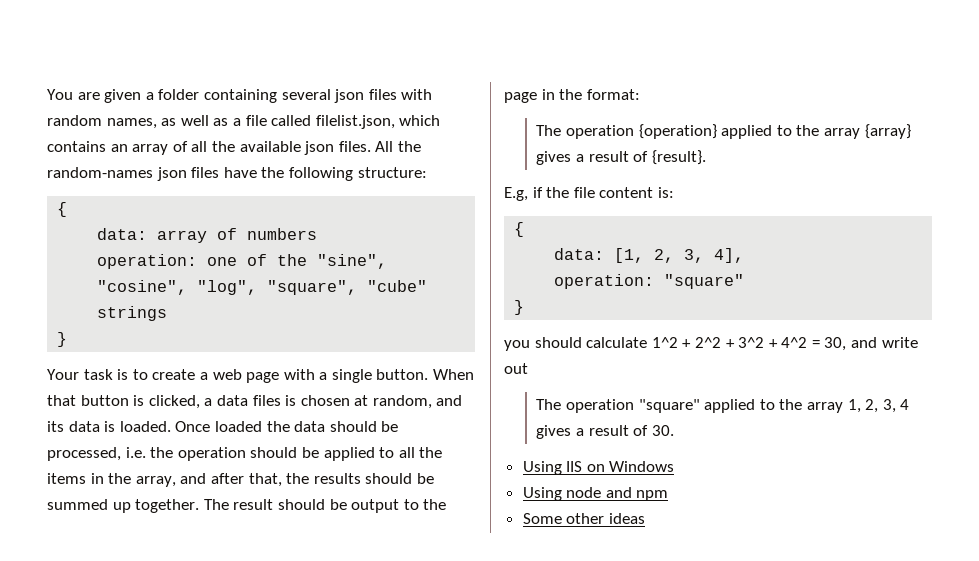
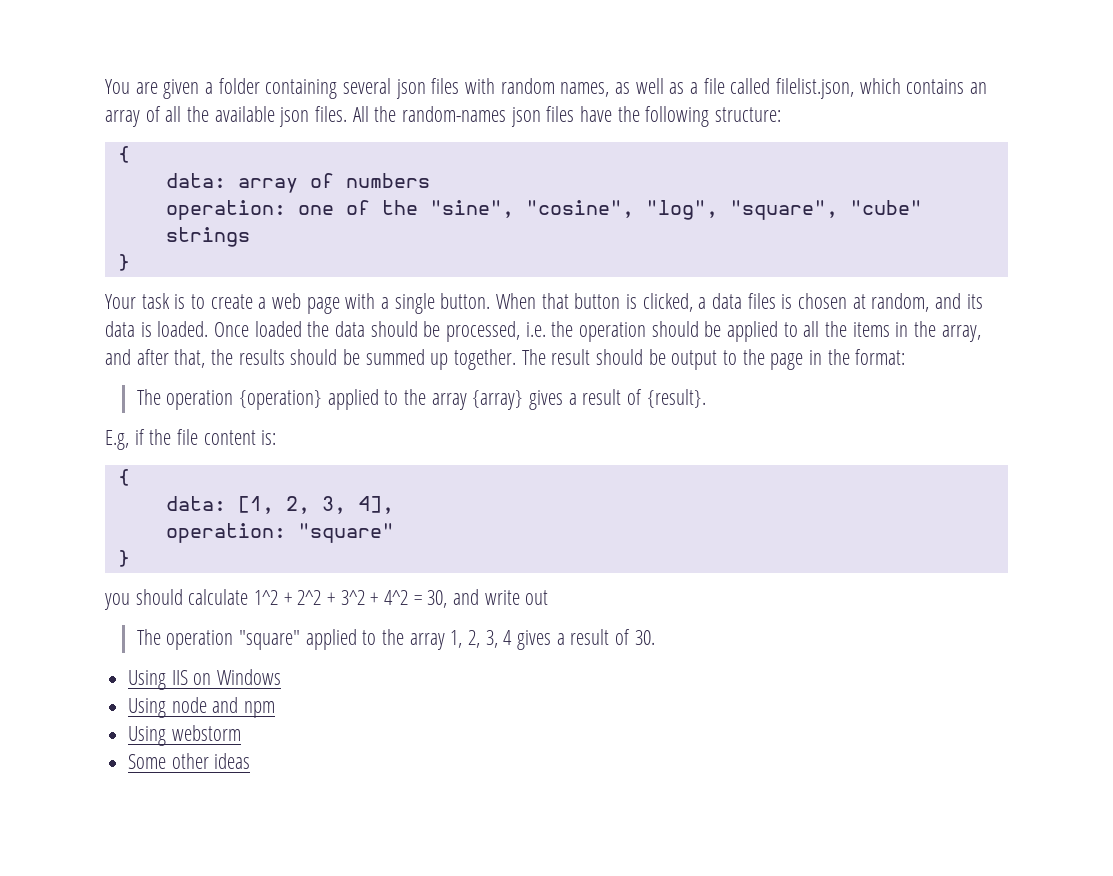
(669, 495) none -> [128,725,241,746] // Using webstorm

